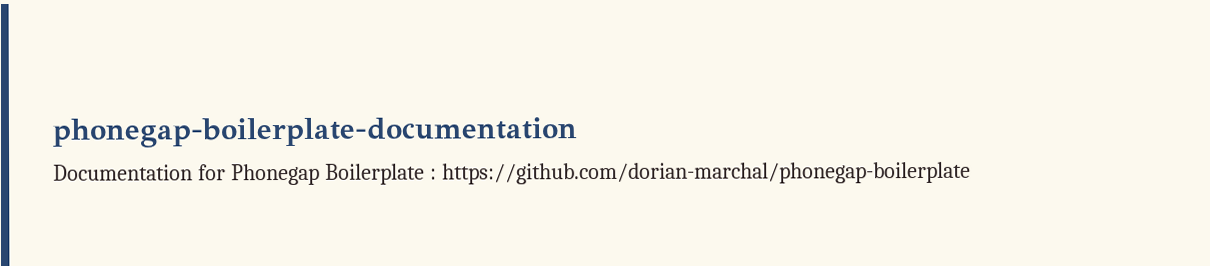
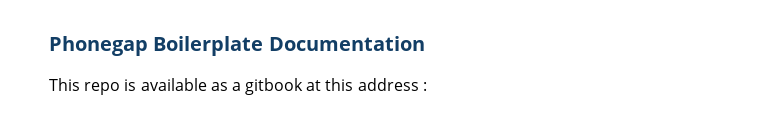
[52,117,578,148] [53,161,971,186] phonegap-boilerplate-documentation // Documentation for Phonegap Boilerplate : https://github.com/dorian-marchal/phonegap-boilerplate -> [49,36,425,56] [49,78,427,95] Phonegap Boilerplate Documentation // This repo is available as a gitbook at this address :

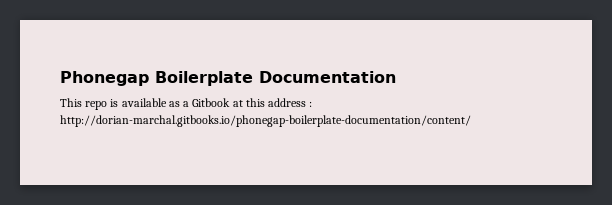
[245,78,304,95] gitbook -> [192,98,231,107] Gitbook
(427, 86) none -> [60,115,471,127] http://dorian-marchal.gitbooks.io/phonegap-boilerplate-documentation/content/

